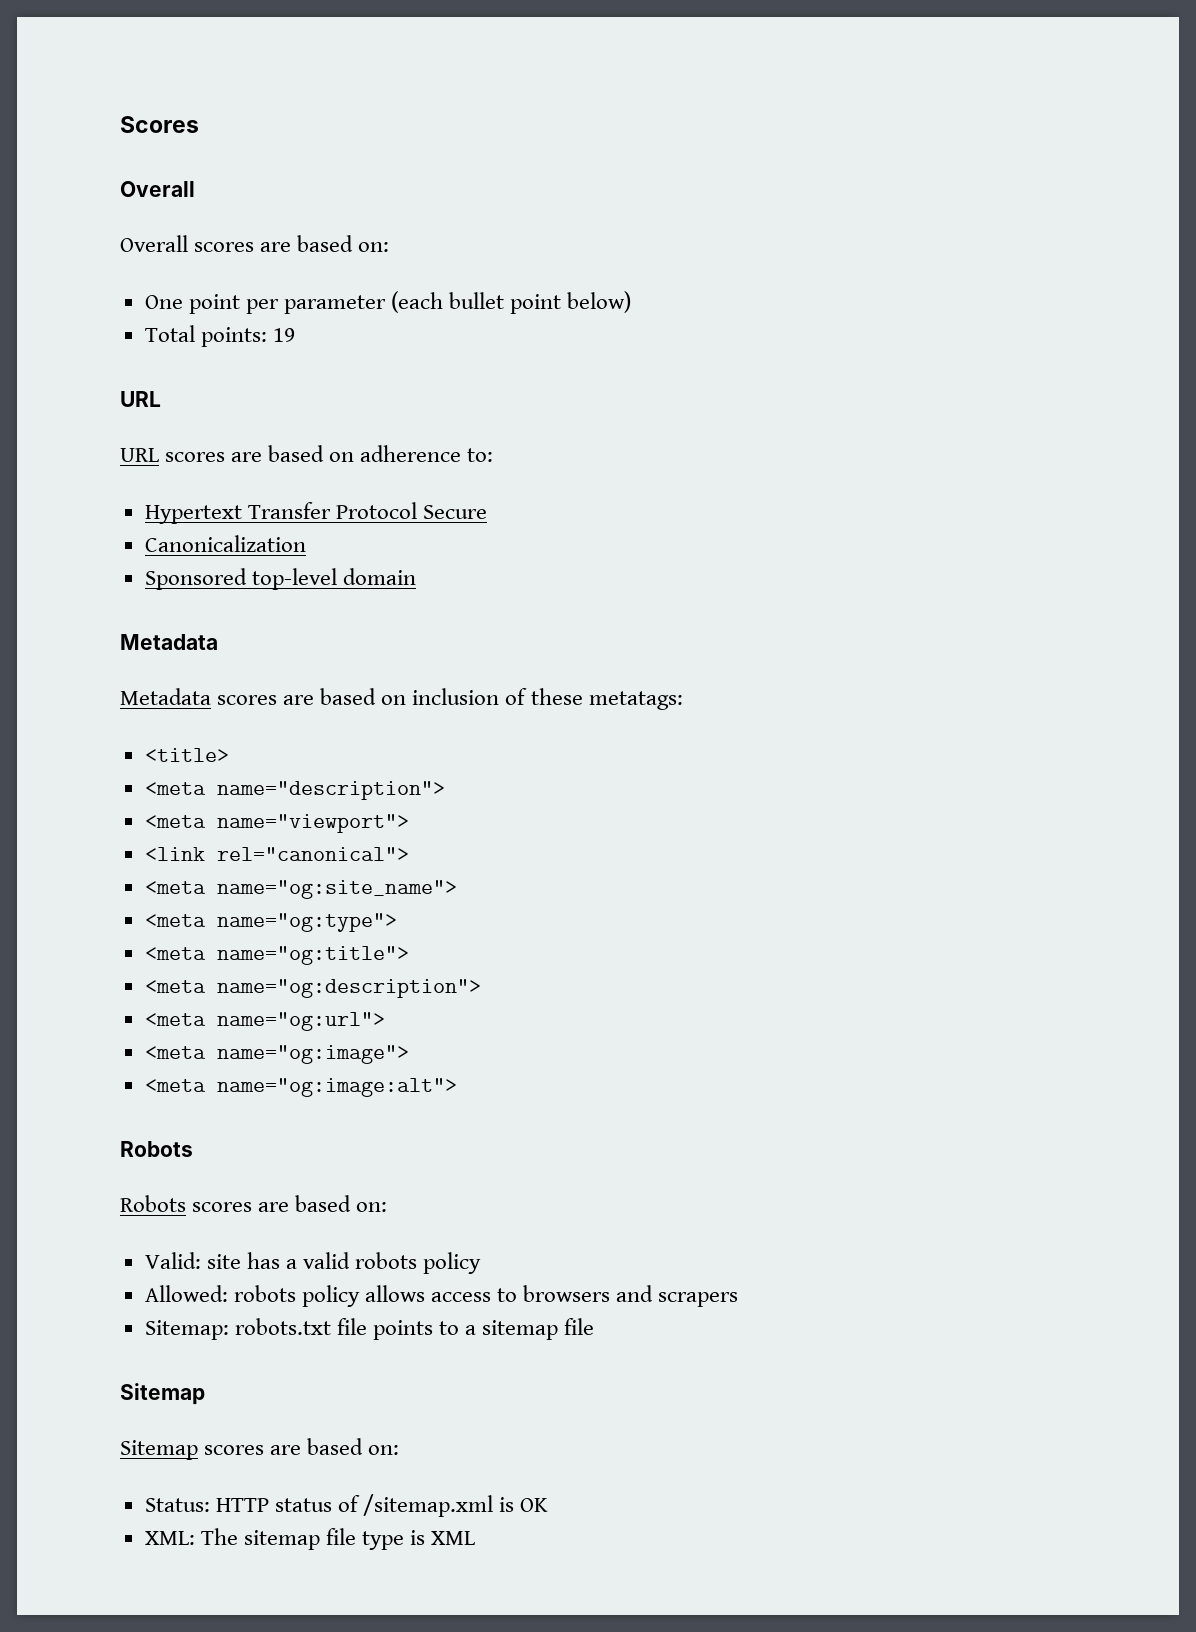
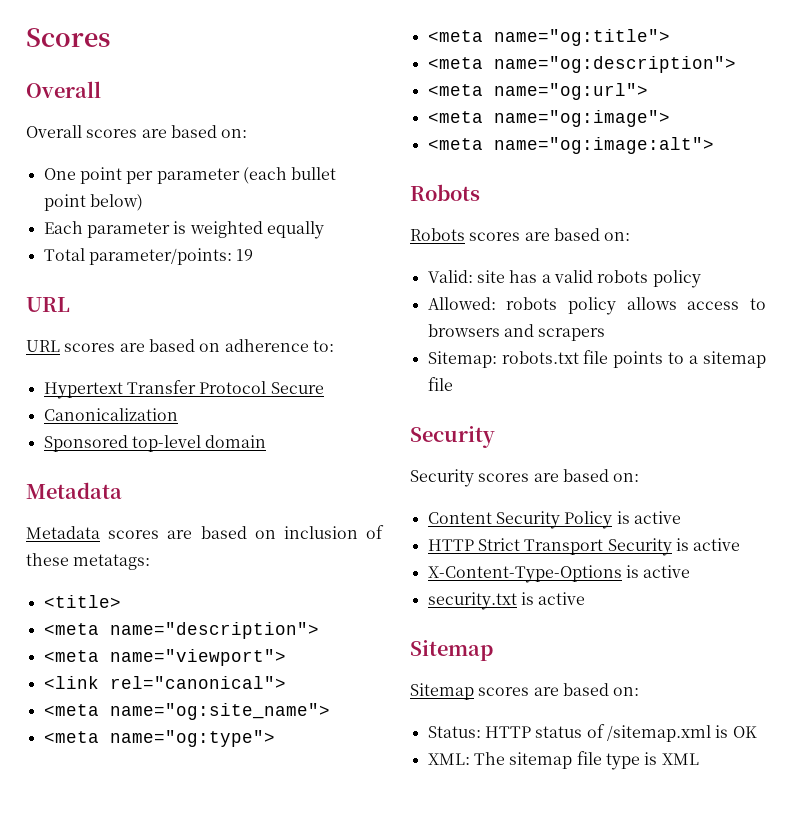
(632, 302) none -> [43,221,324,239] // Each parameter is weighted equally
[200,327,267,347] points: -> [88,248,232,265] parameter/points:
(595, 1326) none -> [410,426,495,448] [410,469,640,487] [427,511,681,529] [427,538,741,556] [427,565,691,583] [427,592,586,610] // Security // Security scores are based on: // Content Security Policy is active // HTTP Strict Transport Security is active // X-Content-Type-Options is active // security.txt is active

